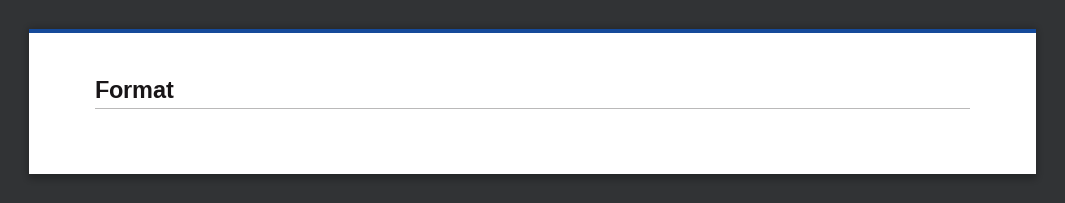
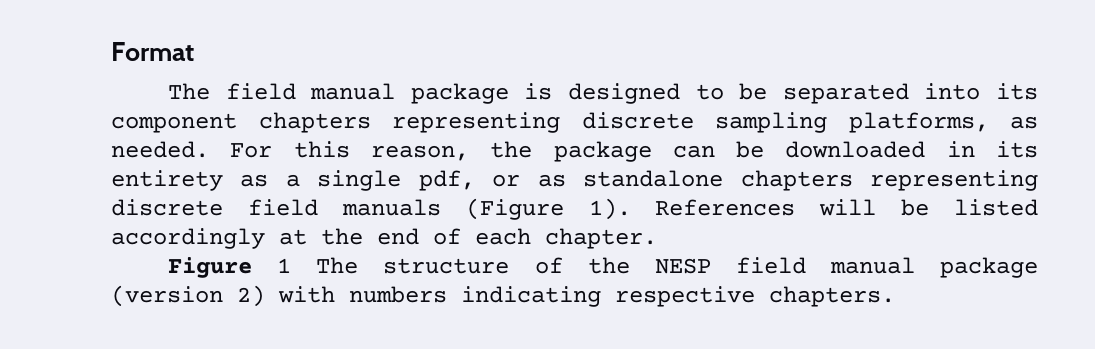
(174, 89) none -> [168,83,1038,104] [111,112,1038,133] [111,141,1038,162] [111,170,1038,191] [111,198,1038,220] [111,228,657,249] [168,257,1038,278] [111,285,895,307] // The field manual package is designed to be separated into its component chapters representing discrete sampling platforms, as needed. For this reason, the package can be downloaded in its entirety as a single pdf, or as standalone chapters representing discrete field manuals (Figure 1). References will be listed accordingly at the end of each chapter. // Figure 1 The structure of the NESP field manual package (version 2) with numbers indicating respective chapters.

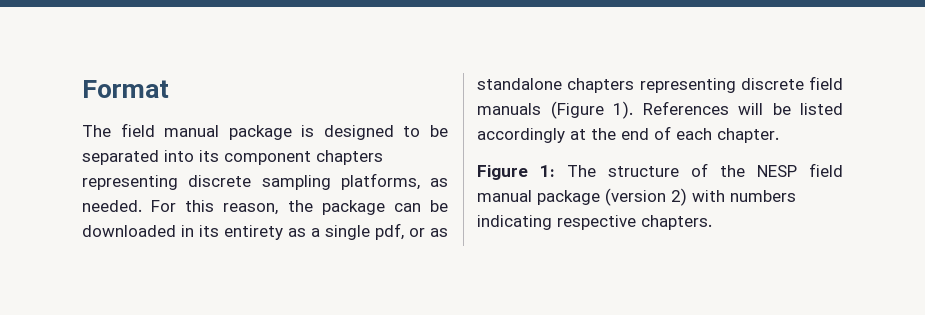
[277,258,292,273] 1 -> [540,165,555,177] 1:

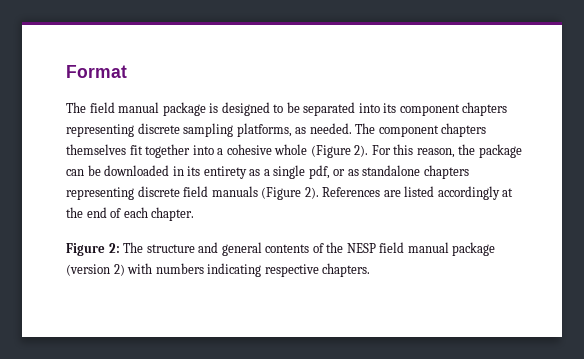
(142, 206) none -> [355,123,487,137] [66,144,369,158] The component chapters themselves fit together into a cohesive whole (Figure 2).
[613,101,791,119] 1). References will be -> [304,187,401,199] 2). References are
[540,165,555,177] 1: -> [108,243,120,253] 2:
(679, 171) none -> [198,242,310,256] and general contents

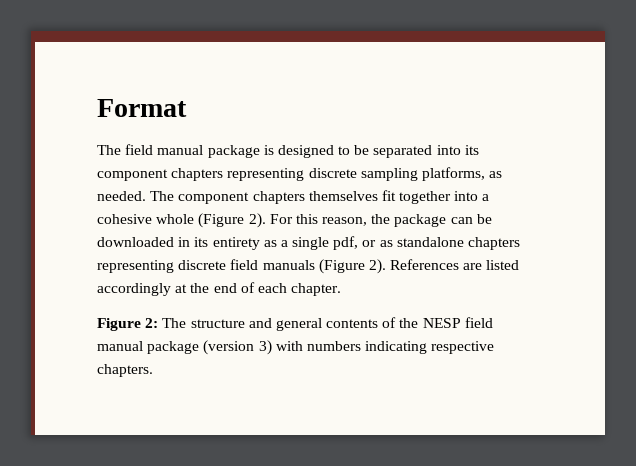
[113,264,125,276] 2) -> [258,340,272,355] 3)

